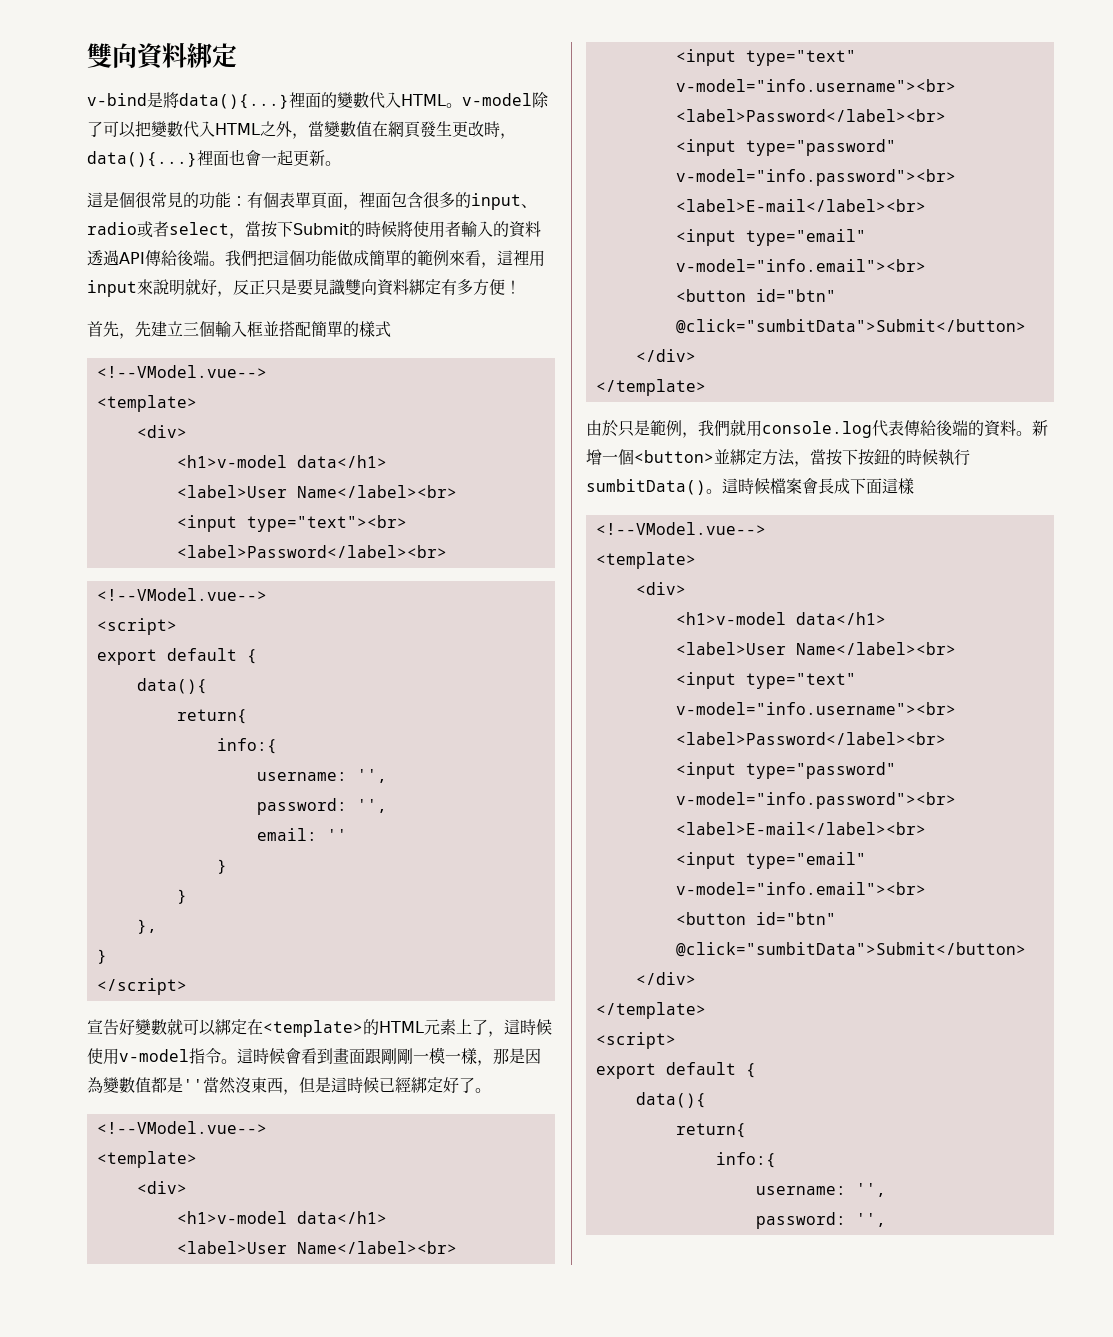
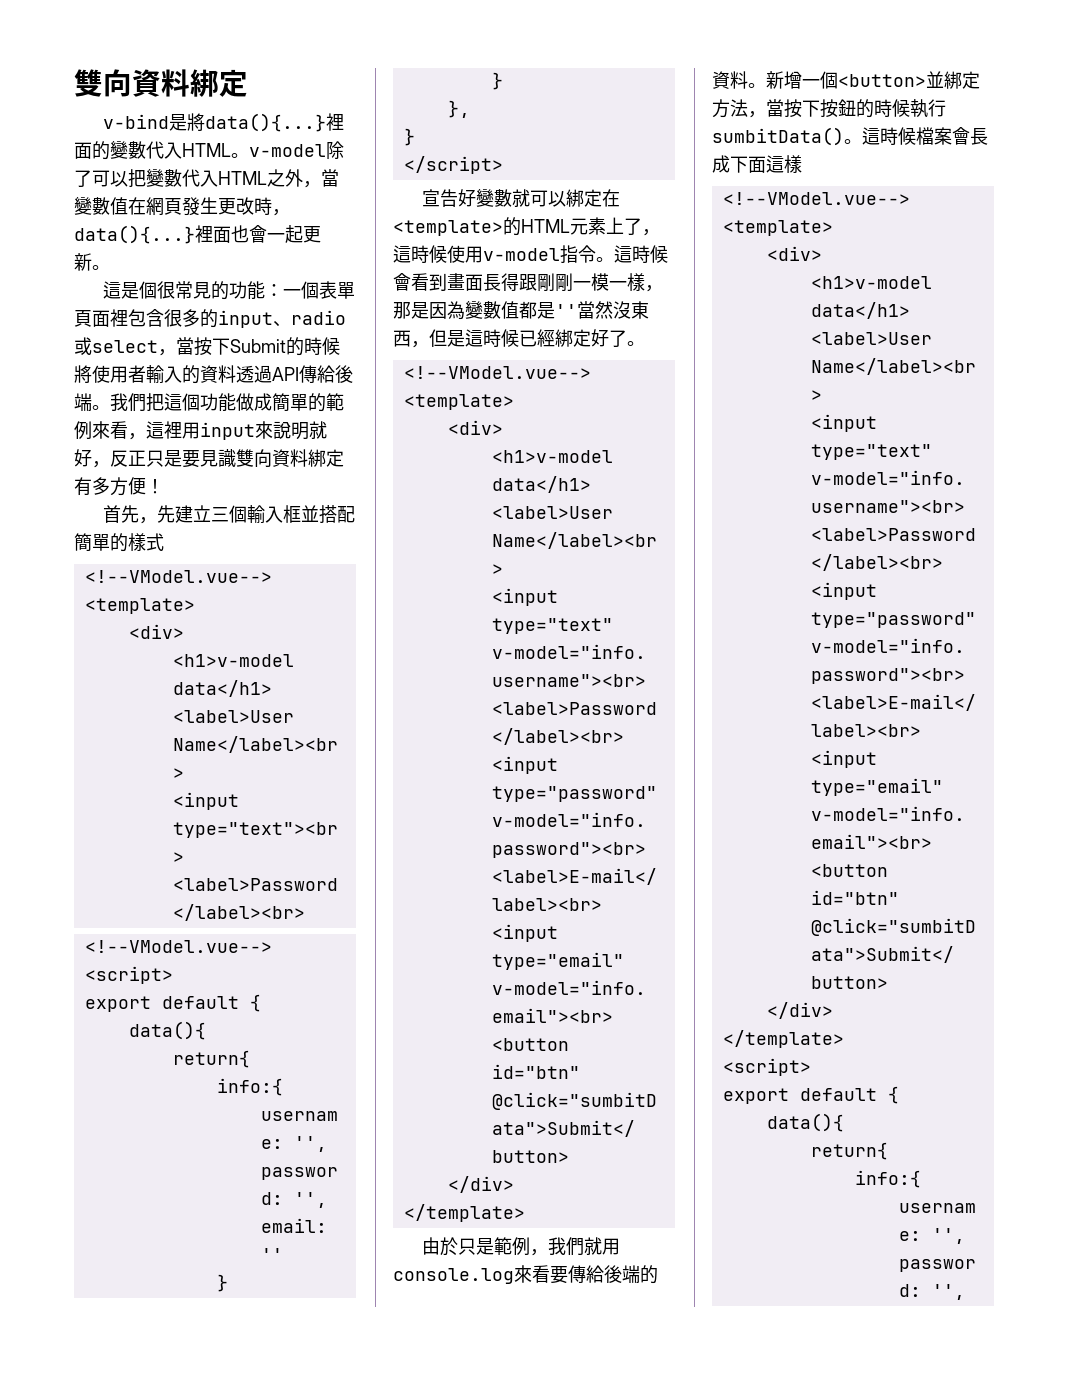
[247,192,263,208] 有 -> [282,289,301,297] 一
[343,192,391,210] ，裡面 -> [110,309,128,327] 裡
[153,221,169,237] 者 -> (92, 346) none
(365, 1056) none -> [483,273,519,291] 長得
[872,420,904,437] 代表 -> [514,1265,568,1284] 來看要

